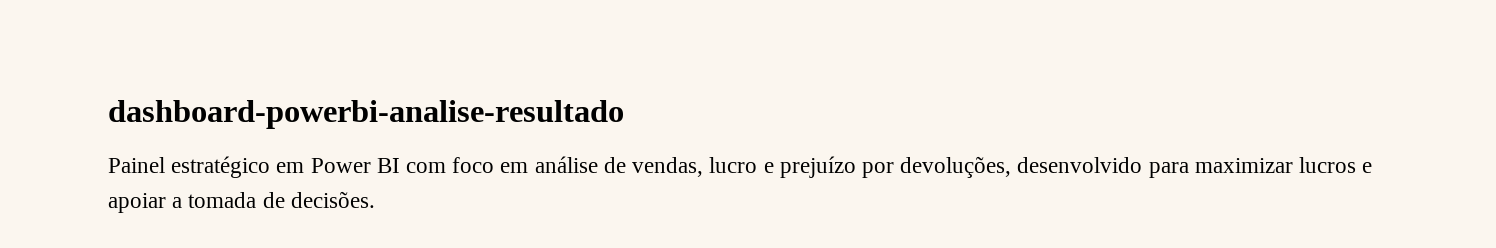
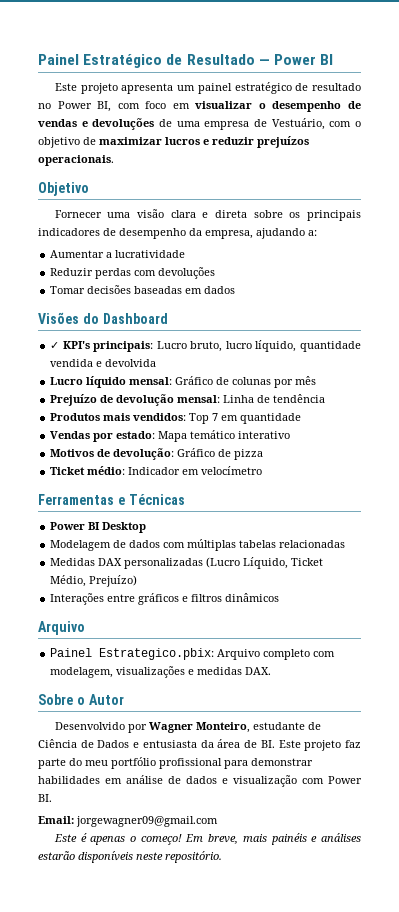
[108,100,624,129] [108,156,1373,178] [108,191,375,213] dashboard-powerbi-analise-resultado // Painel estratégico em Power BI com foco em análise de vendas, lucro e prejuízo por devoluções, desenvolvido para maximizar lucros e apoiar a tomada de decisões. -> [38,54,334,68] [54,82,361,94] [38,101,361,112] [38,118,361,130] [38,136,309,148] [38,155,114,166] [38,182,89,196] [54,209,361,221] [38,228,317,239] [50,250,186,258] [50,267,216,279] [50,285,236,294] [38,312,168,324] [50,340,361,352] [50,359,157,367] [50,376,317,388] [50,394,326,406] [50,413,302,424] [50,430,291,442] [50,448,264,460] [50,466,263,475] [38,494,185,505] [50,522,147,533] [50,539,346,551] [50,557,324,569] [50,575,138,587] [50,593,280,605] [38,621,85,635] [50,648,336,660] [50,666,272,678] [38,694,124,705] [54,722,321,733] [38,739,361,751] [38,757,313,769] [38,775,362,787] [38,794,52,802] [38,816,218,827] [53,833,361,845] [38,851,222,863] Painel Estratégico de Resultado — Power BI // Este projeto apresenta um painel estratégico de resultado no Power BI, com foco em visualizar o desempenho de vendas e devoluções de uma empresa de Vestuário, com o objetivo de maximizar lucros e reduzir prejuízos operacionais. // Objetivo // Fornecer uma visão clara e direta sobre os principais indicadores de desempenho da empresa, ajudando a: // Aumentar a lucratividade // Reduzir perdas com devoluções // Tomar decisões baseadas em dados // Visões do Dashboard // ✓ KPI's principais: Lucro bruto, lucro líquido, quantidade vendida e devolvida // Lucro líquido mensal: Gráfico de colunas por mês // Prejuízo de devolução mensal: Linha de tendência // Produtos mais vendidos: Top 7 em quantidade // Vendas por estado: Mapa temático interativo // Motivos de devolução: Gráfico de pizza // Ticket médio: Indicador em velocímetro // Ferramentas e Técnicas // Power BI Desktop // Modelagem de dados com múltiplas tabelas relacionadas // Medidas DAX personalizadas (Lucro Líquido, Ticket Médio, Prejuízo) // Interações entre gráficos e filtros dinâmicos // Arquivo // Painel Estrategico.pbix: Arquivo completo com modelagem, visualizações e medidas DAX. // Sobre o Autor // Desenvolvido por Wagner Monteiro, estudante de Ciência de Dados e entusiasta da área de BI. Este projeto faz parte do meu portfólio profissional para demonstrar habilidades em análise de dados e visualização com Power BI. // Email: jorgewagner09@gmail.com // Este é apenas o começo! Em breve, mais painéis e análises estarão disponíveis neste repositório.

